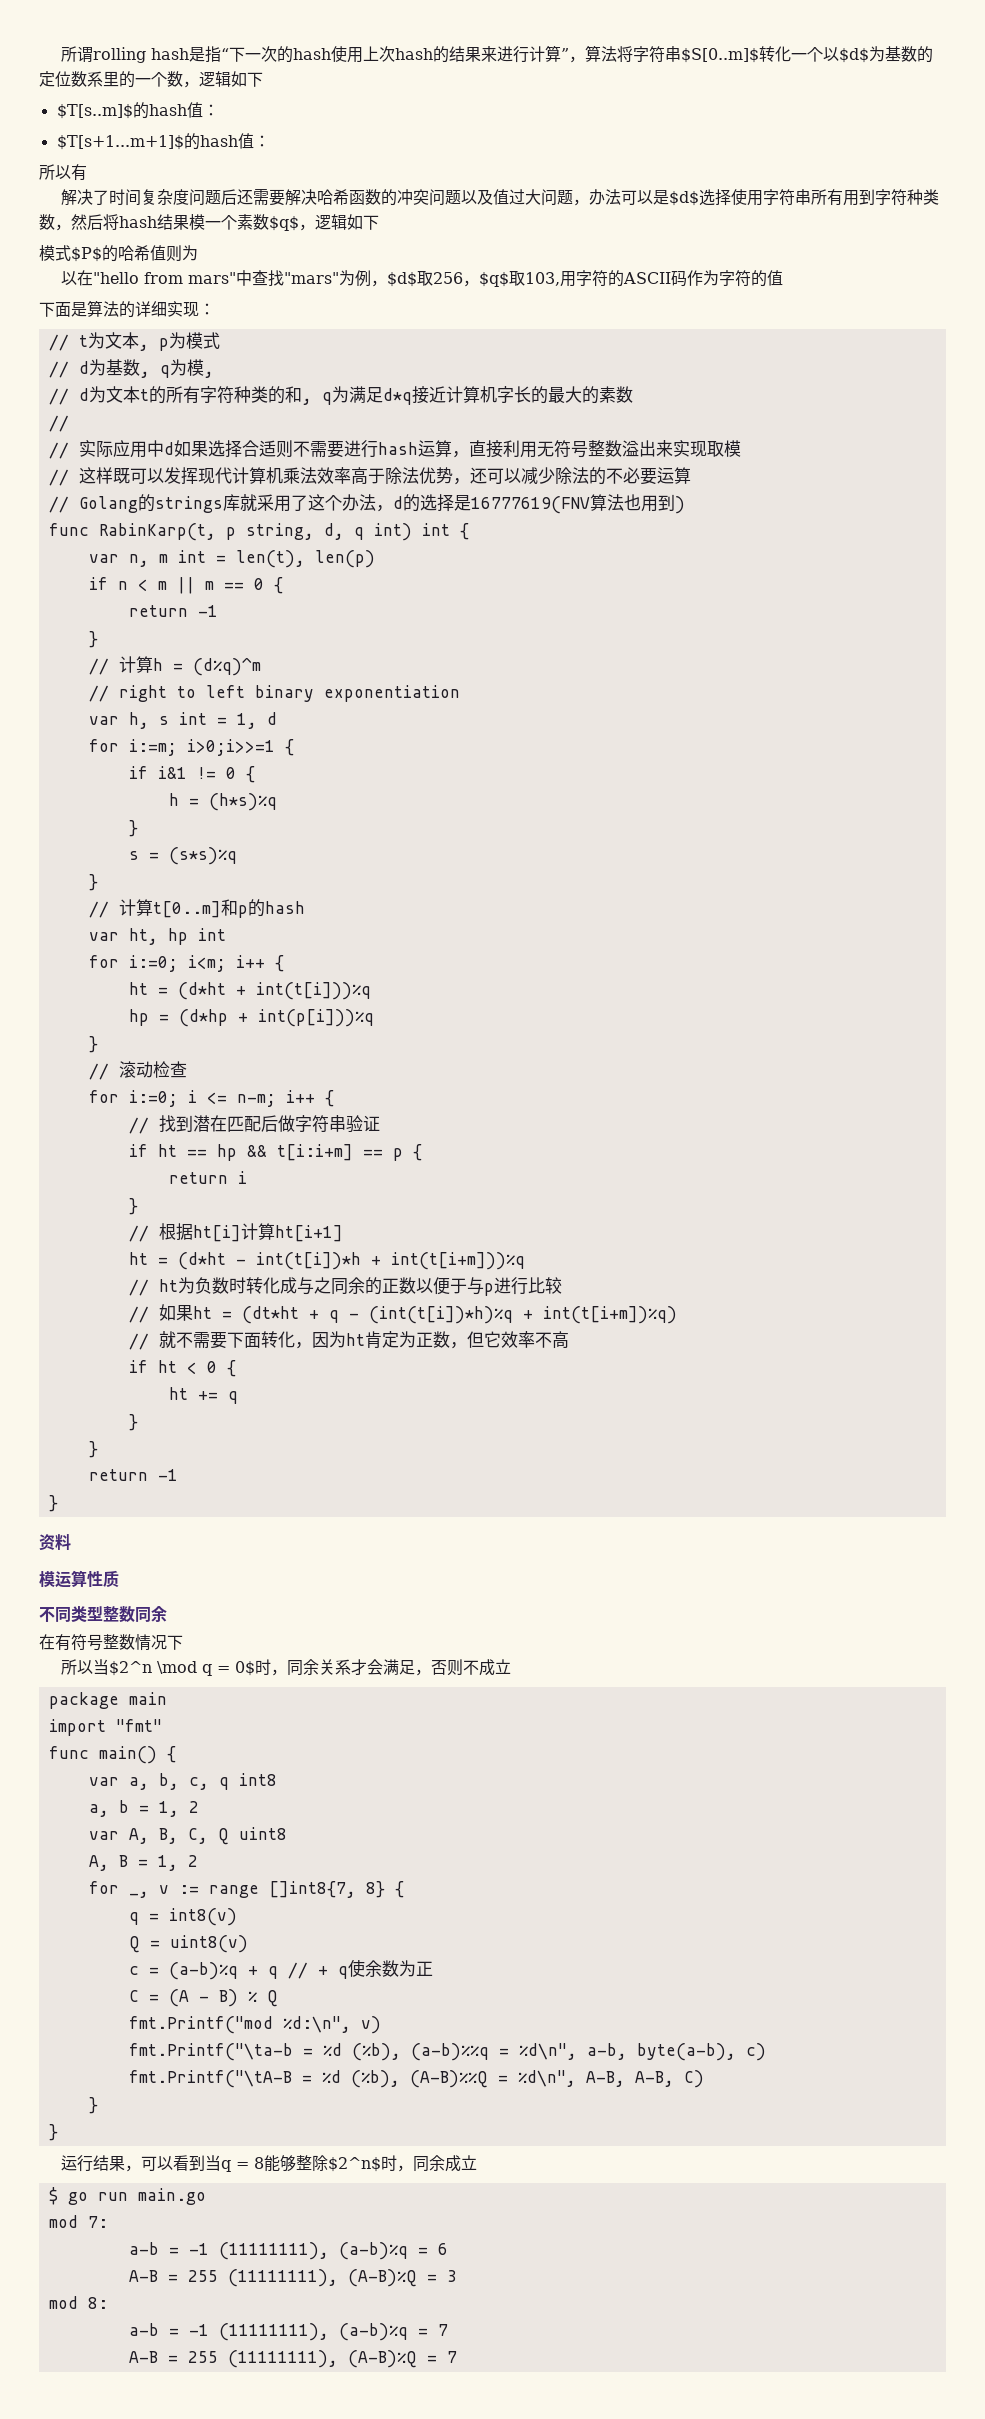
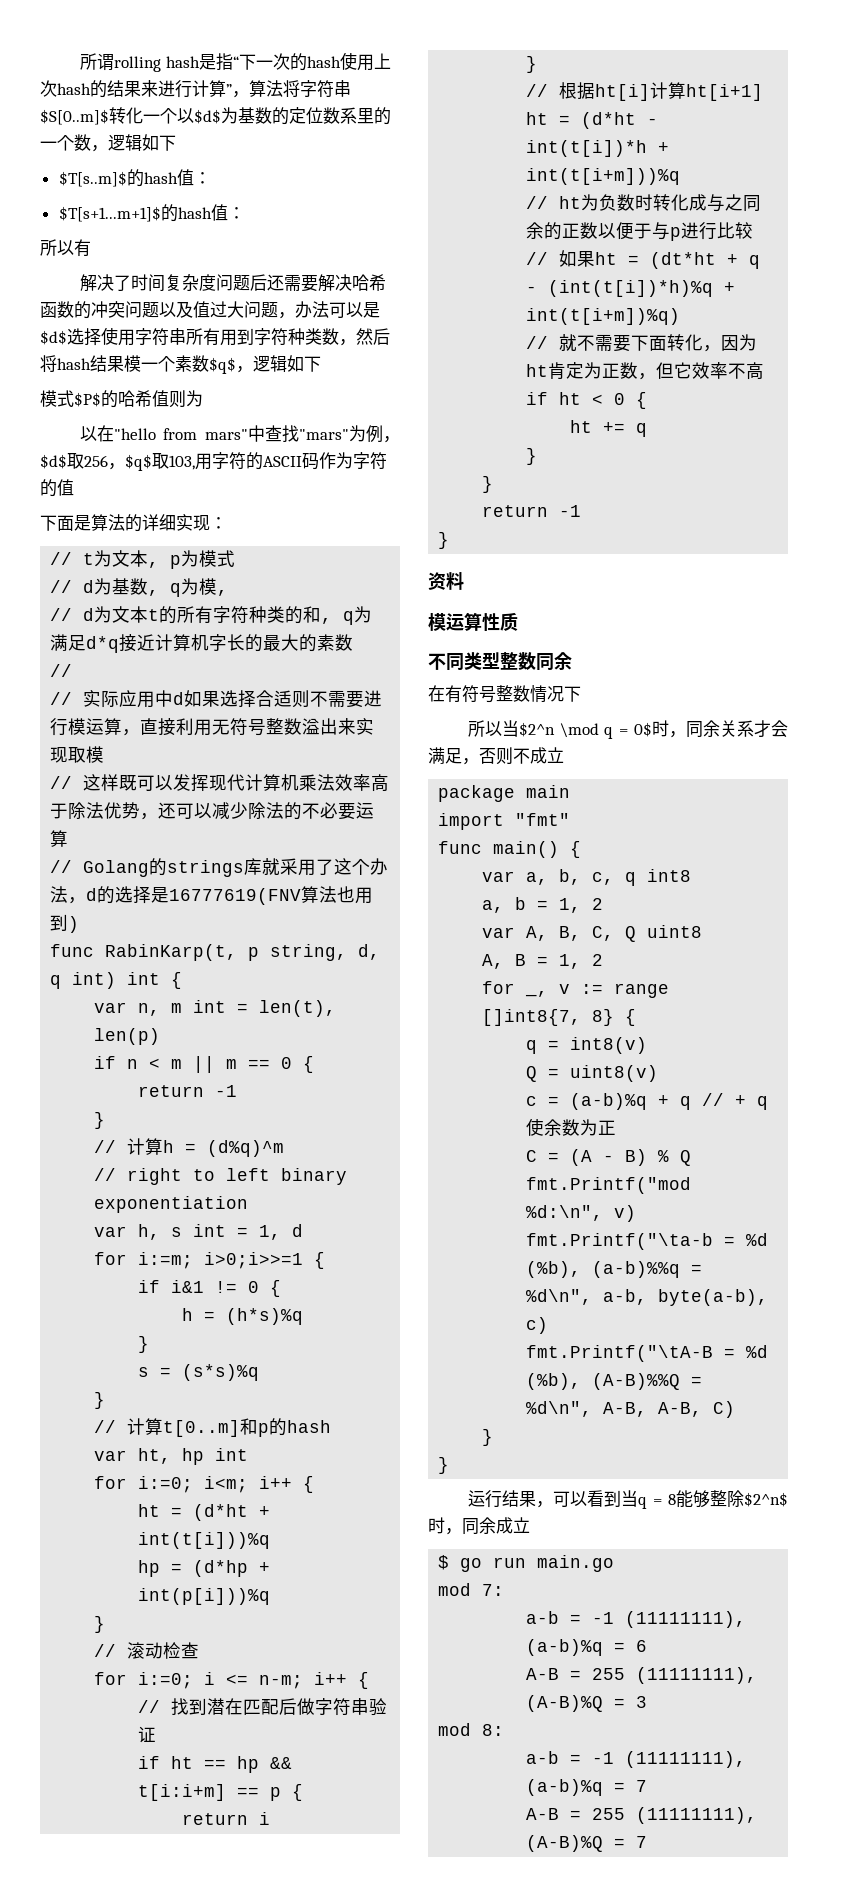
[377,442,418,455] hash -> [68,718,87,735] 模

